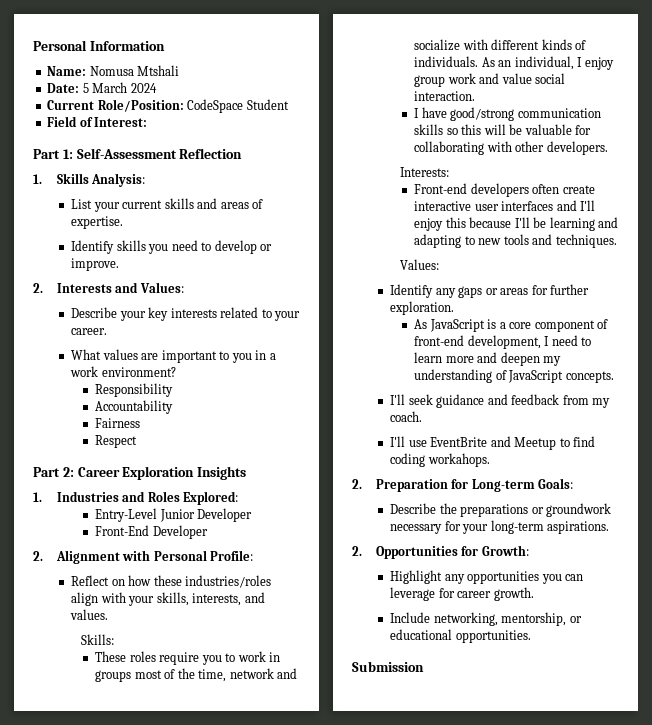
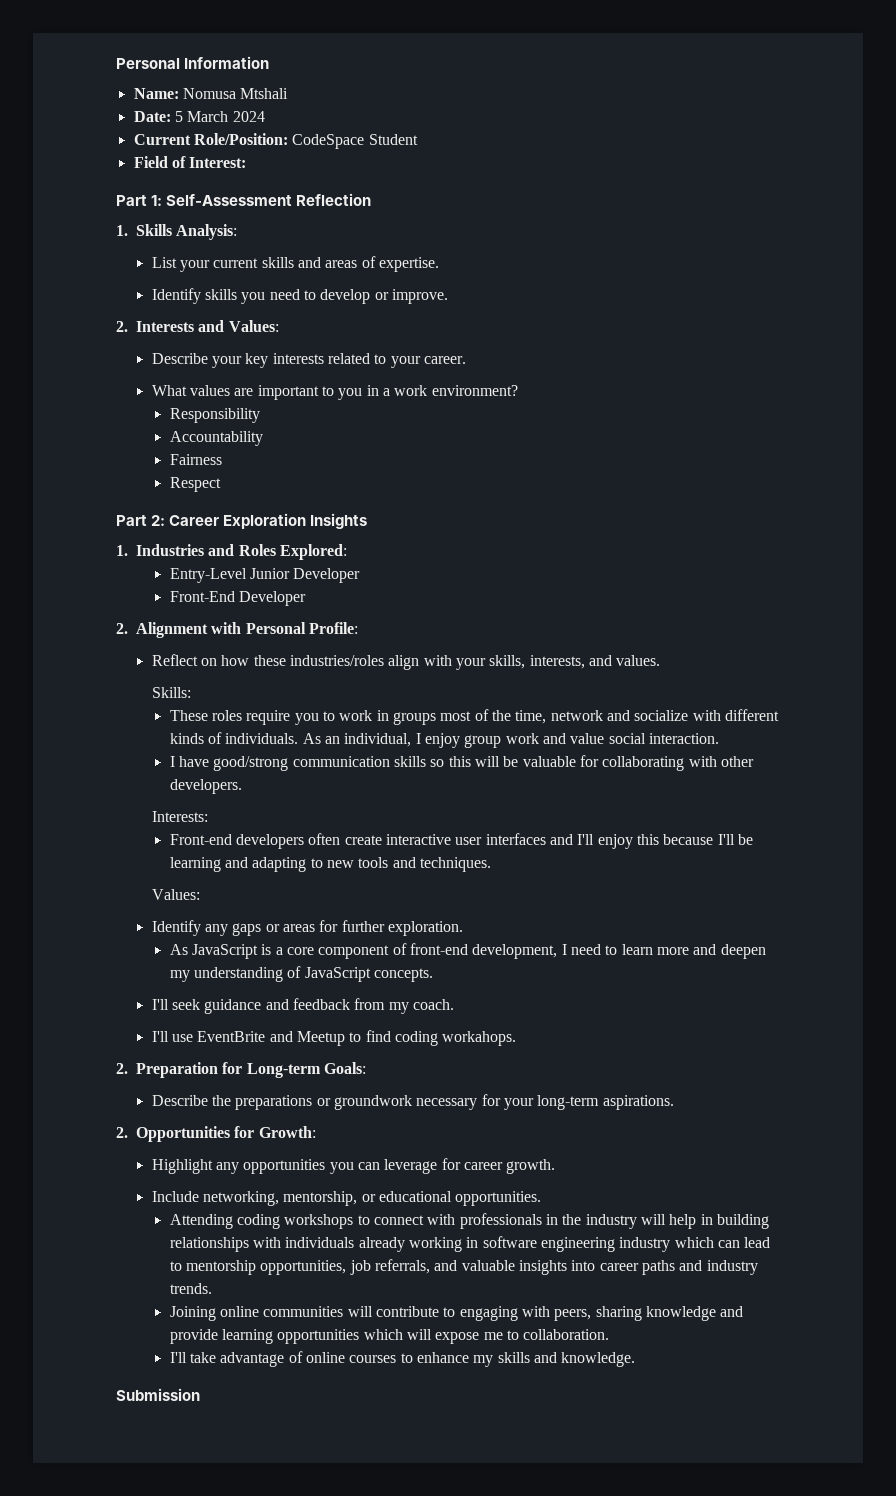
(531, 636) none -> [169,1213,770,1229] [169,1236,771,1252] [169,1259,758,1275] [169,1283,212,1294] [169,1306,744,1321] [169,1329,610,1344] [169,1351,636,1367] // Attending coding workshops to connect with professionals in the industry will help in building relationships with individuals already working in software engineering industry which can lead to mentorship opportunities, job referrals, and valuable insights into career paths and industry trends. // Joining online communities will contribute to engaging with peers, sharing knowledge and provide learning opportunities which will expose me to collaboration. // I'll take advantage of online courses to enhance my skills and knowledge.

